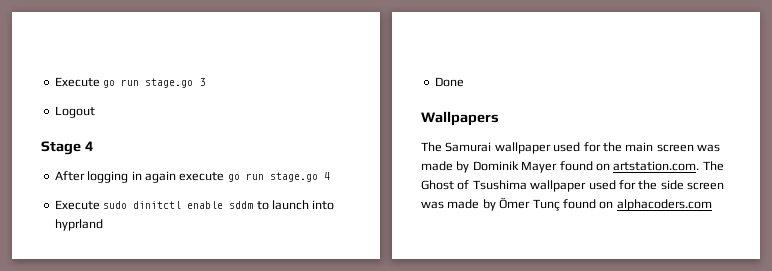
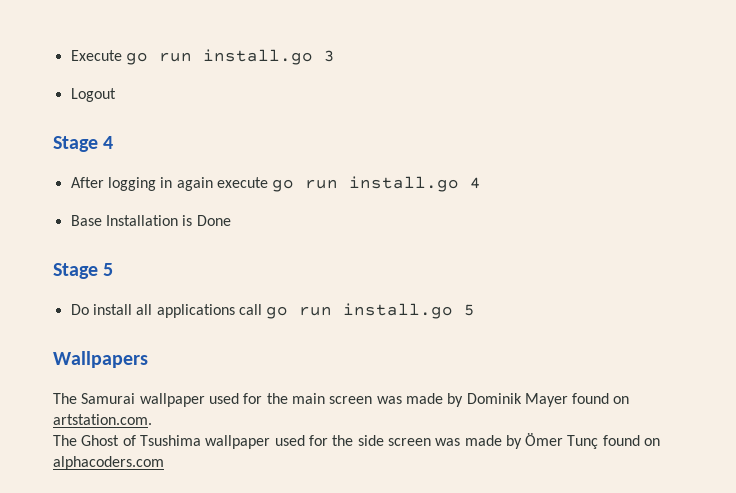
[145,78,194,88] stage.go -> [202,49,313,65] install.go
[269,172,330,182] [54,200,335,210] [54,219,103,231] [434,77,464,87] stage.go 4 // Execute sudo dinitctl enable sddm to launch into hyprland // Done -> [349,176,482,192] [70,215,231,226] [53,263,114,279] [70,303,476,319] install.go 4 // Base Installation is Done // Stage 5 // Do install all applications call go run install.go 5
(700, 166) none -> (152, 419) //

